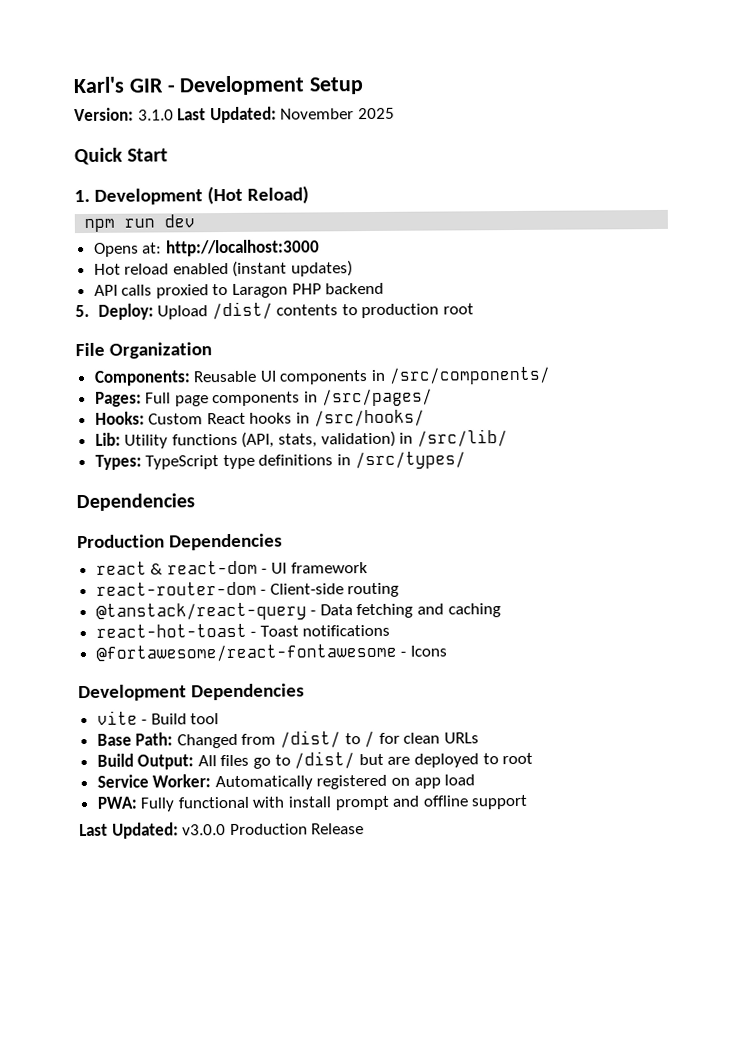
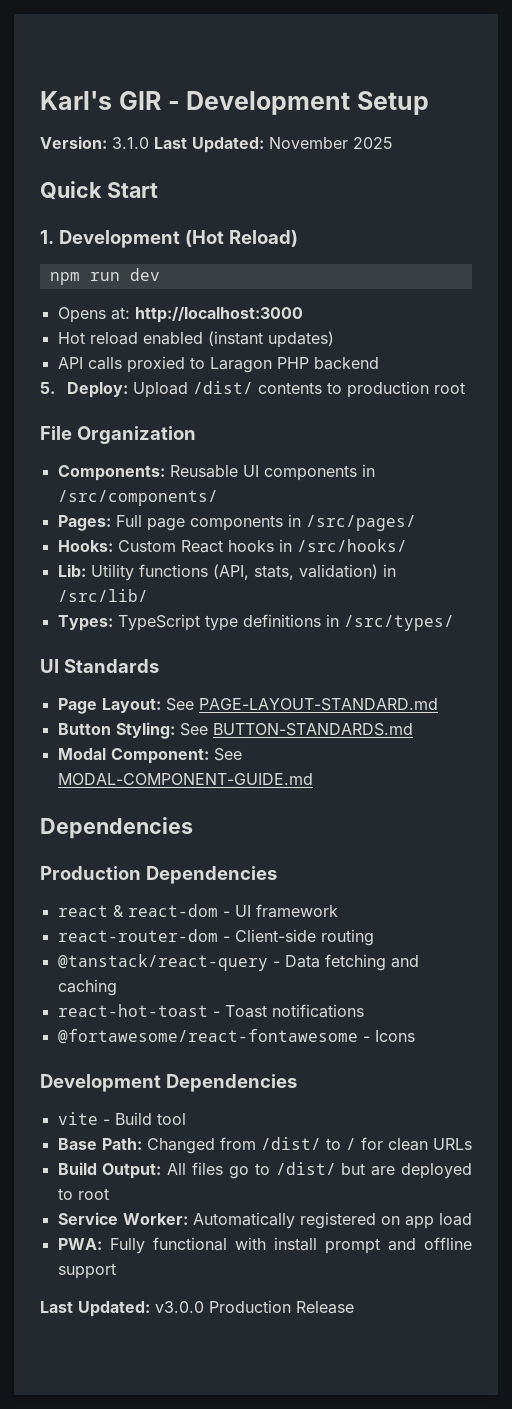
(466, 460) none -> [40,659,159,673] [57,698,438,714] [57,722,413,739] [57,748,242,764] [57,773,313,785] // UI Standards // Page Layout: See PAGE-LAYOUT-STANDARD.md // Button Styling: See BUTTON-STANDARDS.md // Modal Component: See MODAL-COMPONENT-GUIDE.md

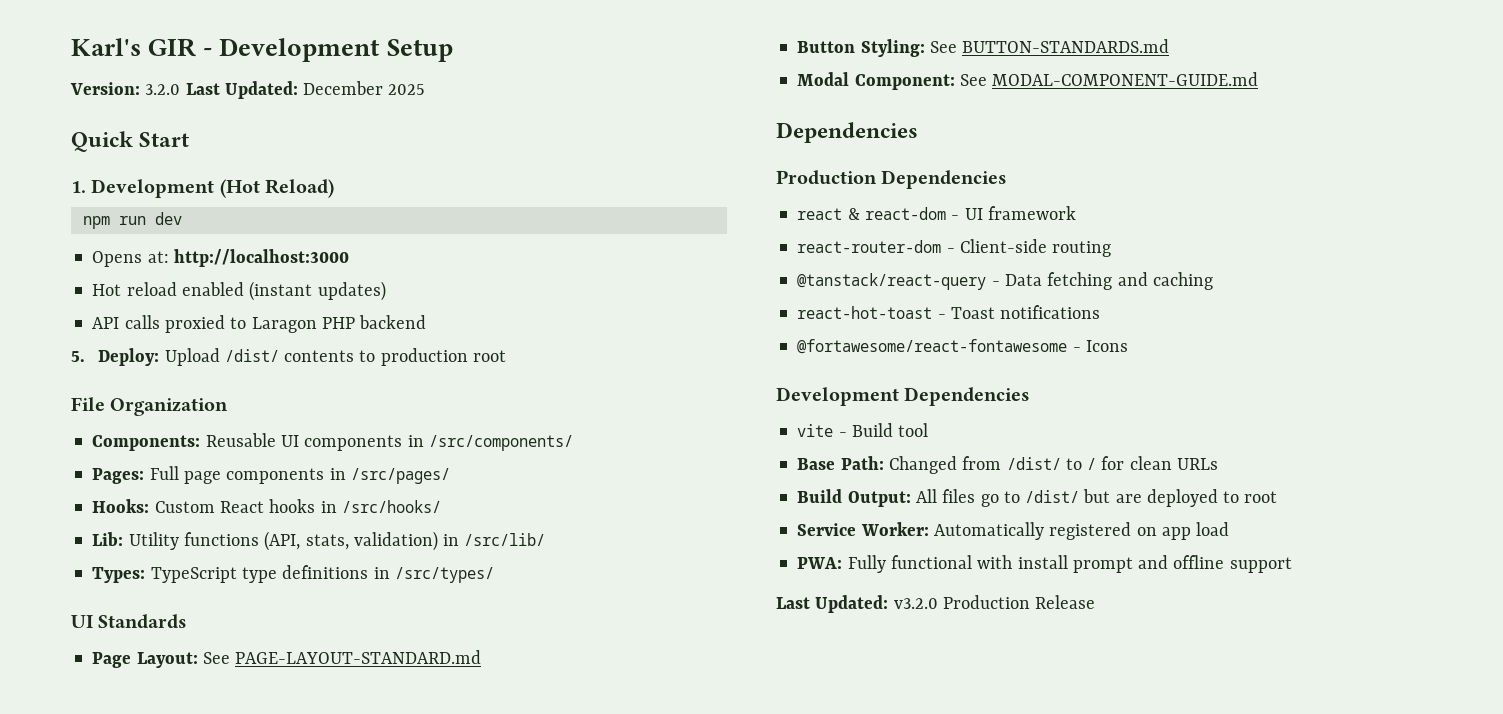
[112,137,348,153] 3.1.0 Last Updated: November -> [145,81,384,99] 3.2.0 Last Updated: December
[155,1301,204,1313] v3.0.0 -> [893,598,938,609] v3.2.0

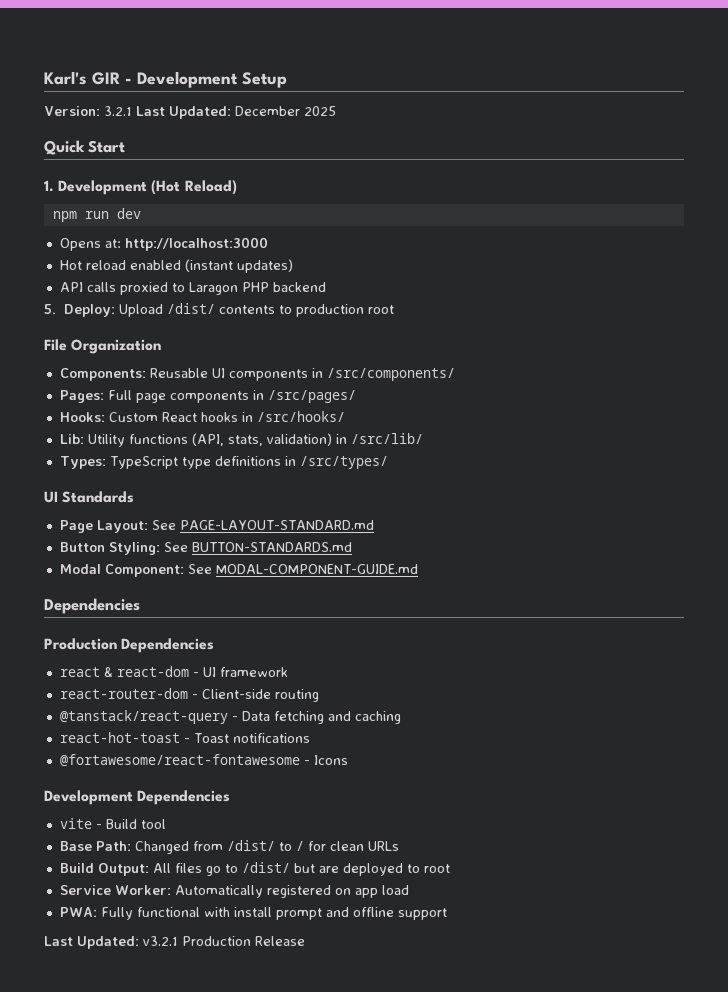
[145,84,181,95] 3.2.0 -> [104,106,132,116] 3.2.1
[893,598,938,609] v3.2.0 -> [143,936,178,946] v3.2.1

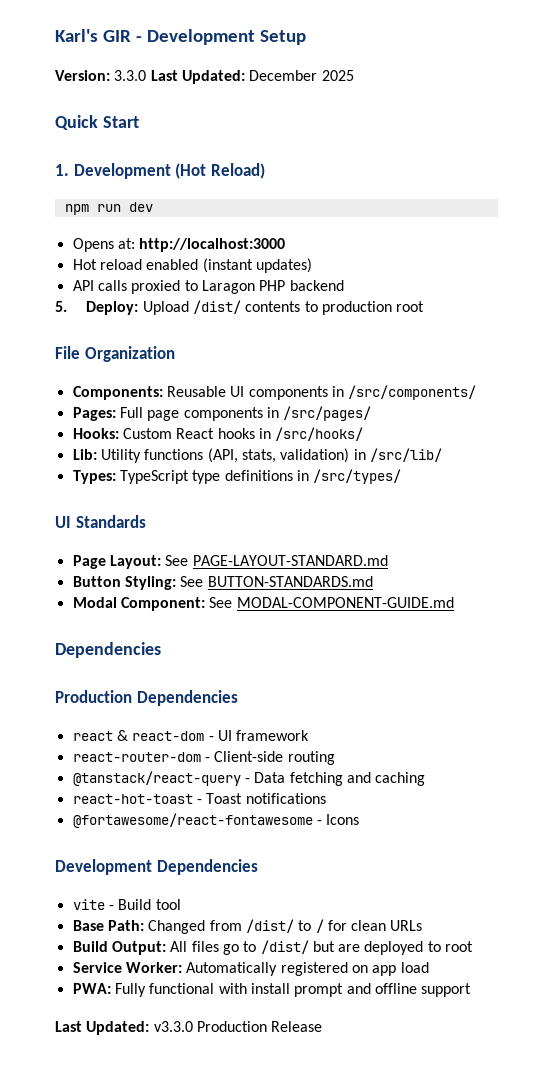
[104,106,132,116] 3.2.1 -> [114,70,147,81] 3.3.0
[143,936,178,946] v3.2.1 -> [153,1021,193,1032] v3.3.0

